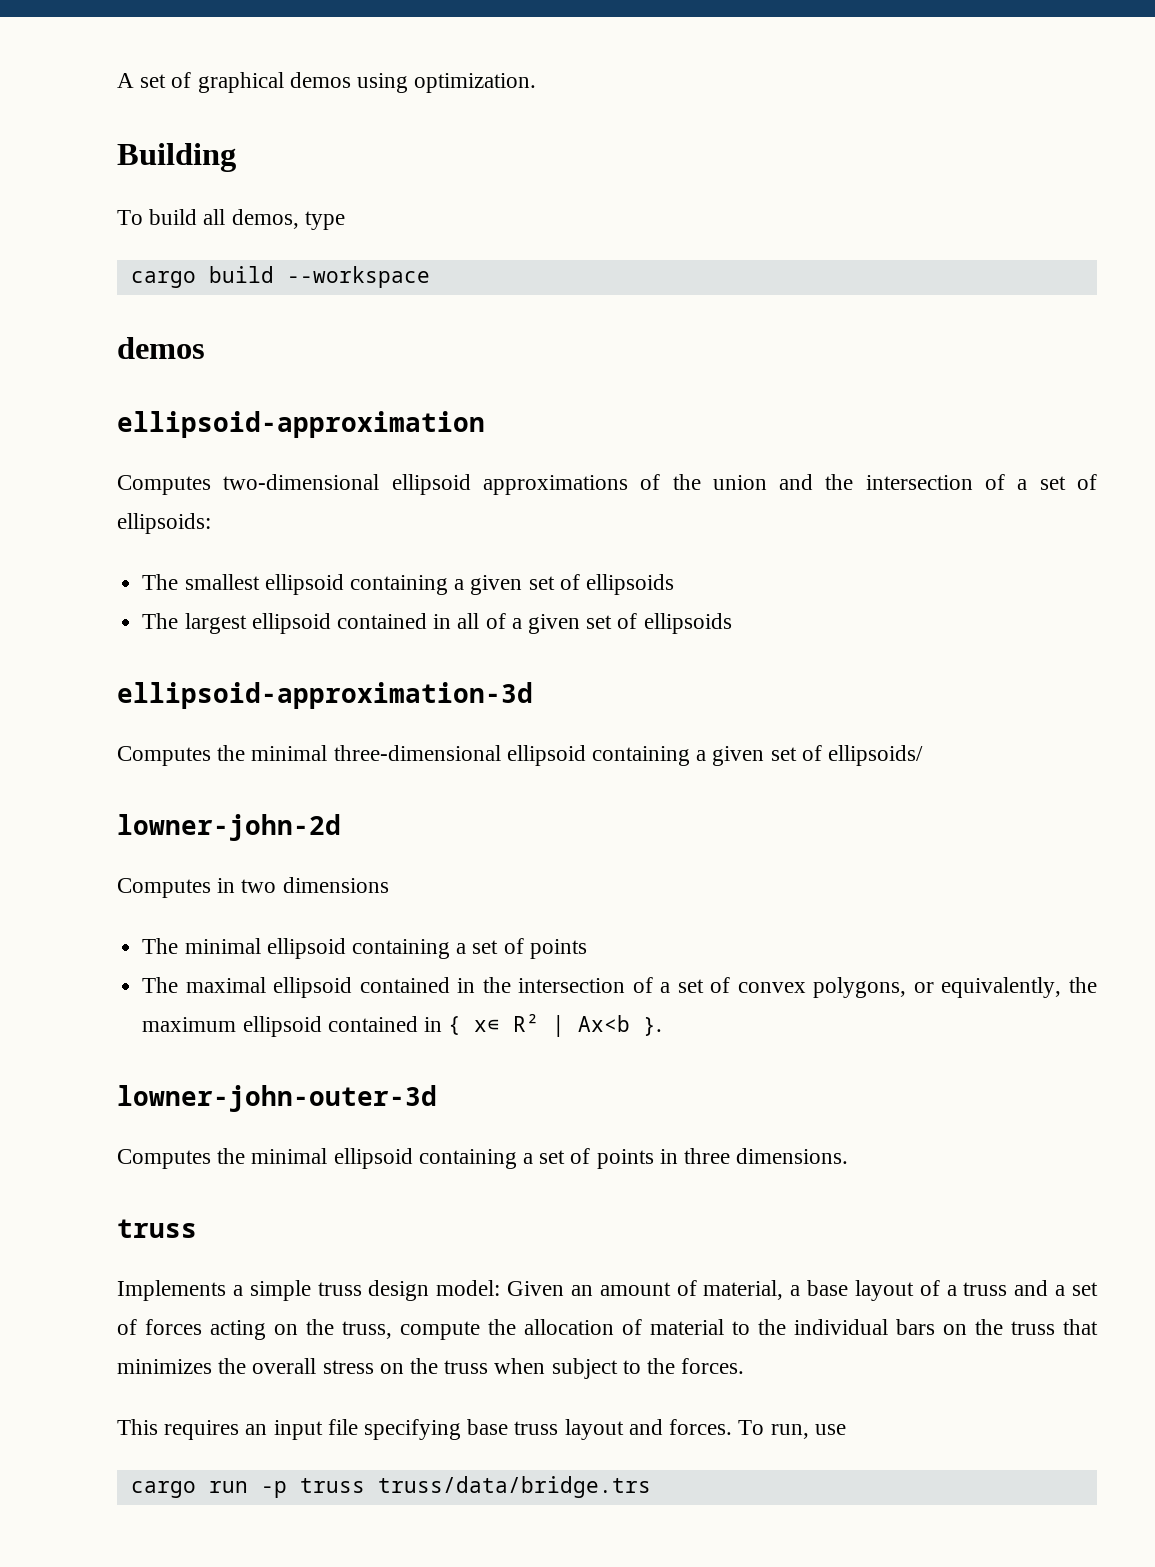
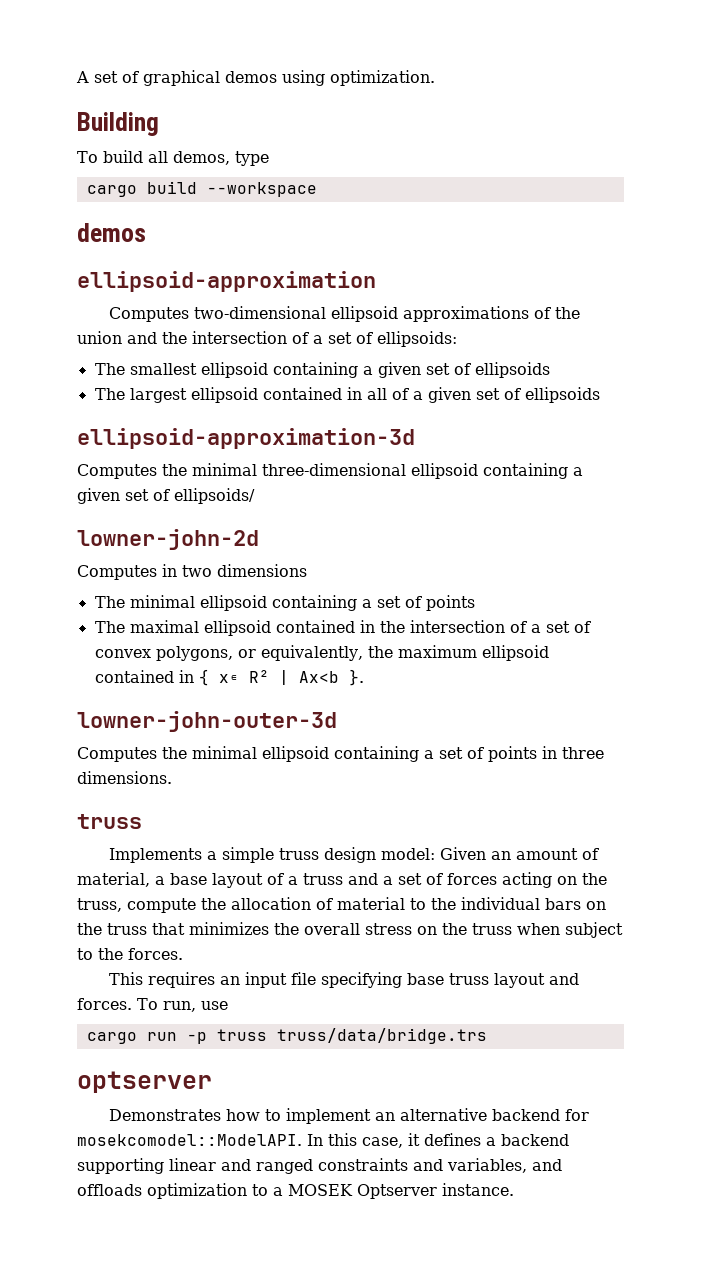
(651, 1487) none -> [77,1071,212,1093] [108,1108,589,1124] [77,1133,569,1148] [77,1158,562,1174] [77,1183,514,1199] // optserver // Demonstrates how to implement an alternative backend for mosekcomodel::ModelAPI. In this case, it defines a backend supporting linear and ranged constraints and variables, and offloads optimization to a MOSEK Optserver instance.

